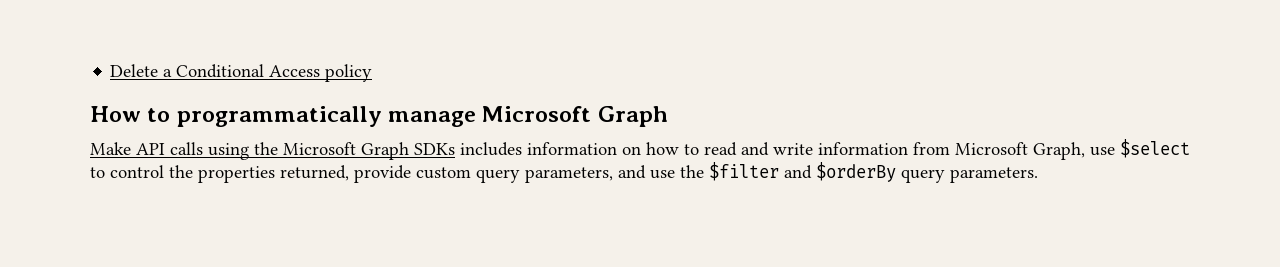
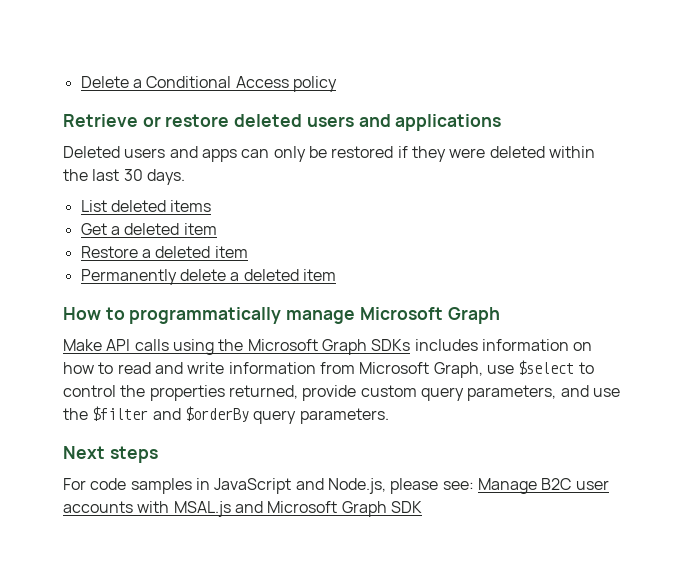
(373, 73) none -> [63,114,502,131] [63,146,595,162] [63,169,185,185] [80,200,212,212] [80,223,217,235] [80,246,248,258] [80,269,336,285] // Retrieve or restore deleted users and applications // Deleted users and apps can only be restored if they were deleted within the last 30 days. // List deleted items // Get a deleted item // Restore a deleted item // Permanently delete a deleted item
(1038, 175) none -> [63,446,158,463] [63,478,609,494] [63,501,422,517] // Next steps // For code samples in JavaScript and Node.js, please see: Manage B2C user accounts with MSAL.js and Microsoft Graph SDK

